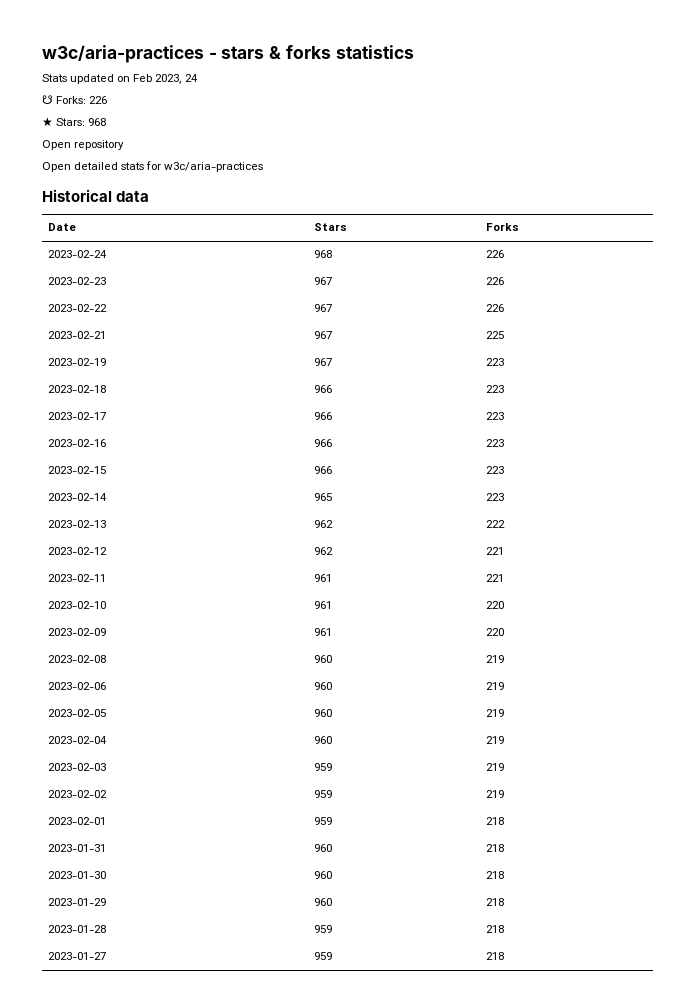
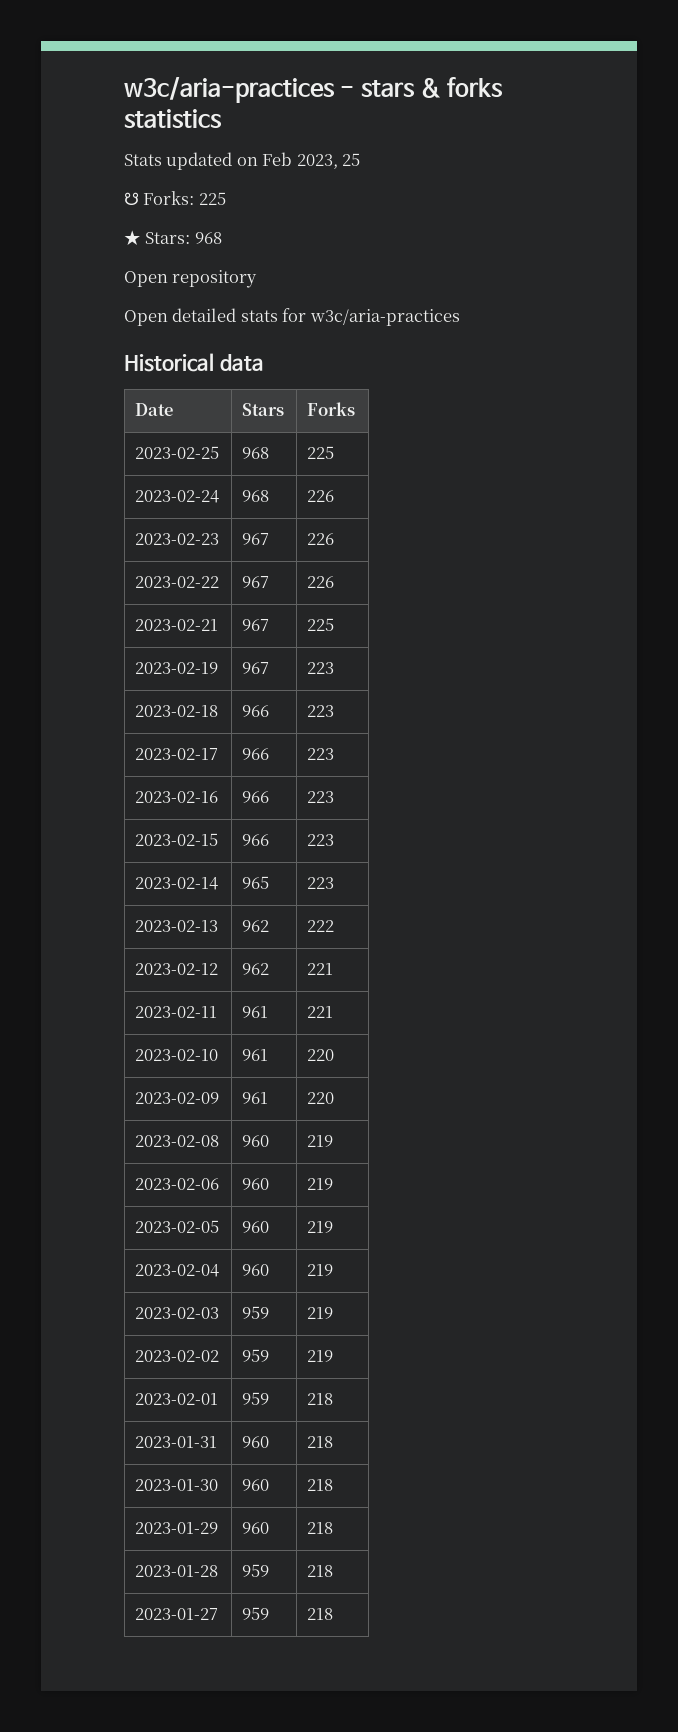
[184,74,198,82] 24 -> [342,153,361,166] 25
[89,96,108,104] 226 -> [198,192,226,205] 225
(519, 227) none -> [135,446,220,459] [242,447,270,459] [307,446,335,459] // 2023-02-25 | 968 | 225

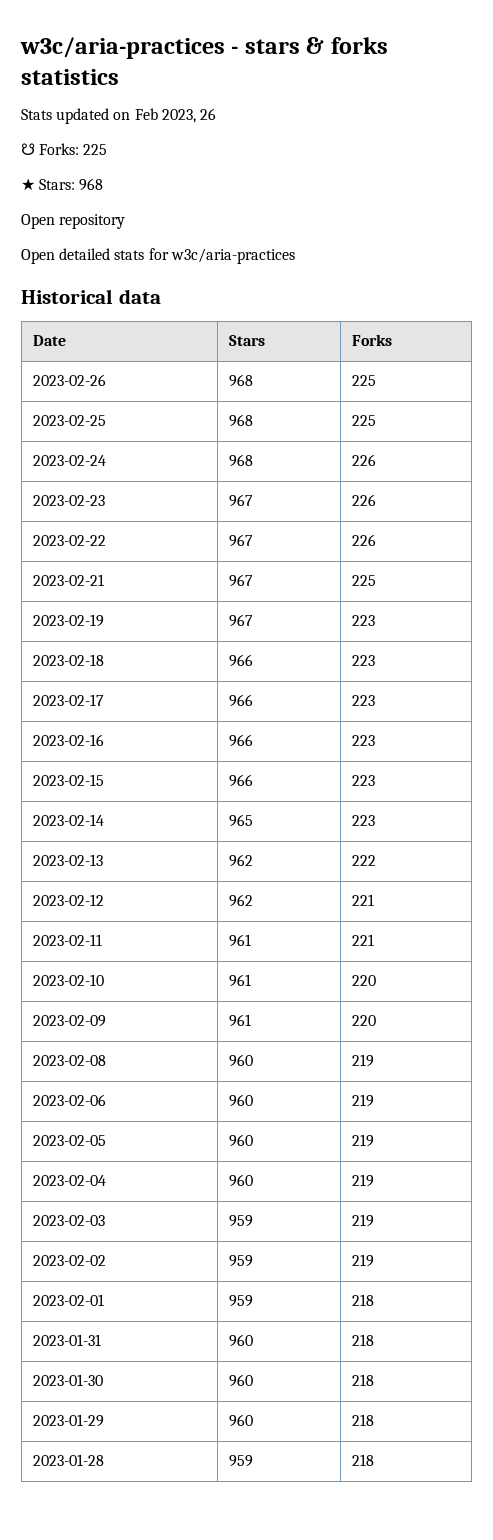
[342,153,361,166] 25 -> [199,108,216,120] 26
(356, 409) none -> [33,374,107,386] [229,374,254,387] [352,375,377,386] // 2023-02-26 | 968 | 225
[135,1608,219,1620] [242,1607,270,1620] [307,1608,334,1620] // 2023-01-27 | 959 | 218 -> (375, 1460) none

